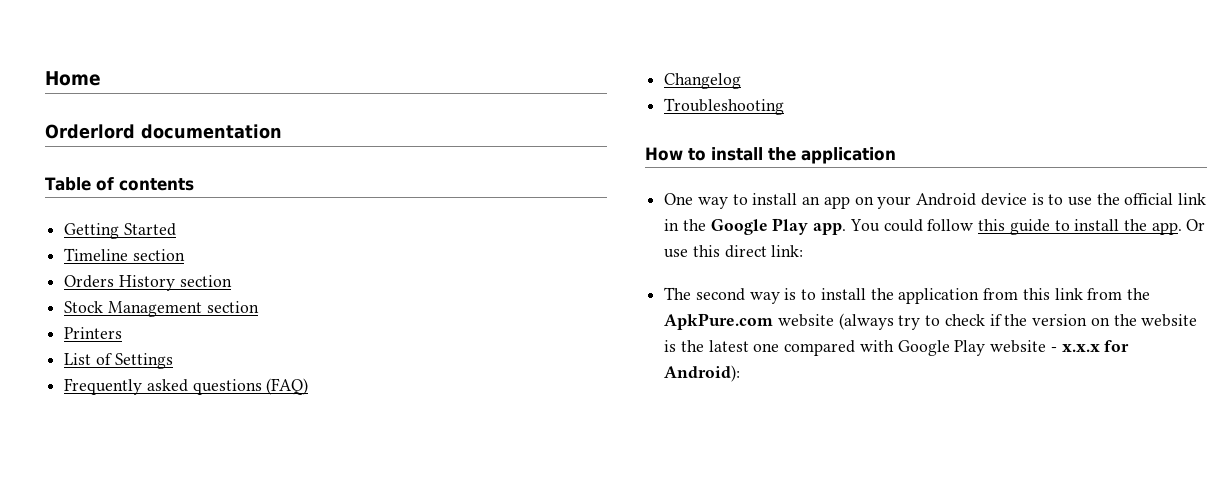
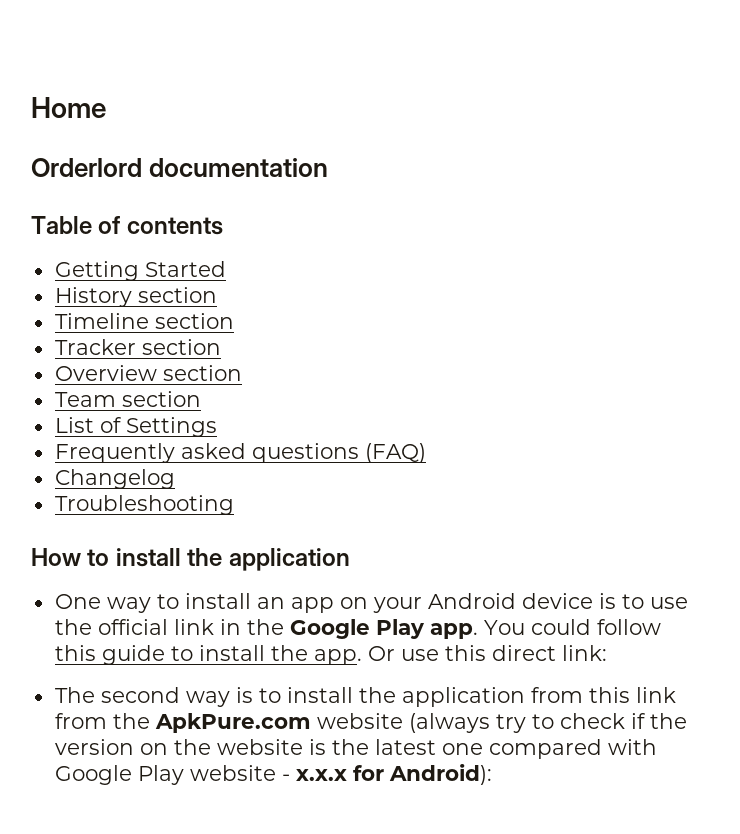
(176, 229) none -> [54,287,217,307] // History section
[64,275,232,291] [64,301,259,317] [64,327,123,339] Orders History section // Stock Management section // Printers -> [54,339,221,355] [54,365,242,381] [54,391,201,407] Tracker section // Overview section // Team section

